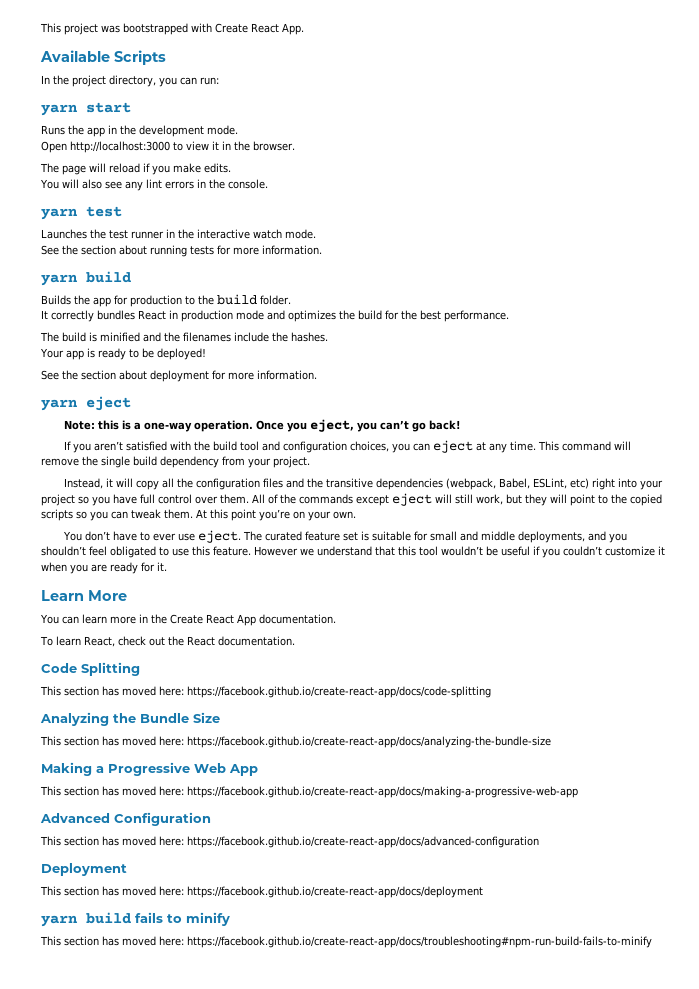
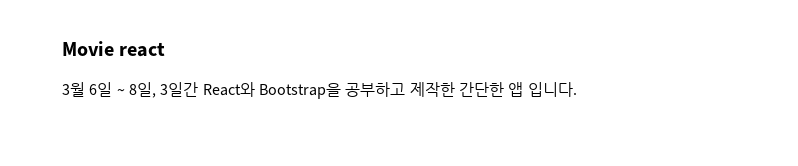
[40,23,304,35] [40,50,166,65] [41,75,219,87] [41,102,131,116] [41,125,238,137] [41,141,295,153] [40,163,231,175] [40,179,268,191] [41,206,122,220] [41,229,316,239] [41,245,322,257] [41,271,131,286] [41,294,291,307] [41,310,509,322] [40,332,328,342] [40,348,206,360] [41,370,317,382] [41,396,131,411] [63,419,461,432] [63,440,631,453] [41,456,310,468] [63,478,663,490] [41,493,662,506] [41,509,356,521] [62,530,627,543] [41,546,665,558] [41,562,167,574] [41,590,127,601] [40,614,336,626] [40,636,295,647] [41,662,140,676] [40,686,491,698] [40,712,220,726] [40,736,551,748] [41,762,258,776] [40,786,578,798] [40,812,211,826] [40,836,539,848] [41,863,127,876] [40,886,483,898] [41,912,230,927] [40,936,652,948] This project was bootstrapped with Create React App. // Available Scripts // In the project directory, you can run: // yarn start // Runs the app in the development mode. // Open http://localhost:3000 to view it in the browser. // The page will reload if you make edits. // You will also see any lint errors in the console. // yarn test // Launches the test runner in the interactive watch mode. // See the section about running tests for more information. // yarn build // Builds the app for production to the build folder. // It correctly bundles React in production mode and optimizes the build for the best performance. // The build is minified and the filenames include the hashes. // Your app is ready to be deployed! // See the section about deployment for more information. // yarn eject // Note: this is a one-way operation. Once you eject, you can’t go back! // If you aren’t satisfied with the build tool and configuration choices, you can eject at any time. This command will remove the single build dependency from your project. // Instead, it will copy all the configuration files and the transitive dependencies (webpack, Babel, ESLint, etc) right into your project so you have full control over them. All of the commands except eject will still work, but they will point to the copied scripts so you can tweak them. At this point you’re on your own. // You don’t have to ever use eject. The curated feature set is suitable for small and middle deployments, and you shouldn’t feel obligated to use this feature. However we understand that this tool wouldn’t be useful if you couldn’t customize it when you are ready for it. // Learn More // You can learn more in the Create React App documentation. // To learn React, check out the React documentation. // Code Splitting // This section has moved here: https://facebook.github.io/create-react-app/docs/code-splitting // Analyzing the Bundle Size // This section has moved here: https://facebook.github.io/create-react-app/docs/analyzing-the-bundle-size // Making a Progressive Web App // This section has moved here: https://facebook.github.io/create-react-app/docs/making-a-progressive-web-app // Advanced Configuration // This section has moved here: https://facebook.github.io/create-react-app/docs/advanced-configuration // Deployment // This section has moved here: https://facebook.github.io/create-react-app/docs/deployment // yarn build fails to minify // This section has moved here: https://facebook.github.io/create-react-app/docs/troubleshooting#npm-run-build-fails-to-minify -> [62,41,166,57] [62,82,577,99] Movie react // 3월 6일 ~ 8일, 3일간 React와 Bootstrap을 공부하고 제작한 간단한 앱 입니다.

